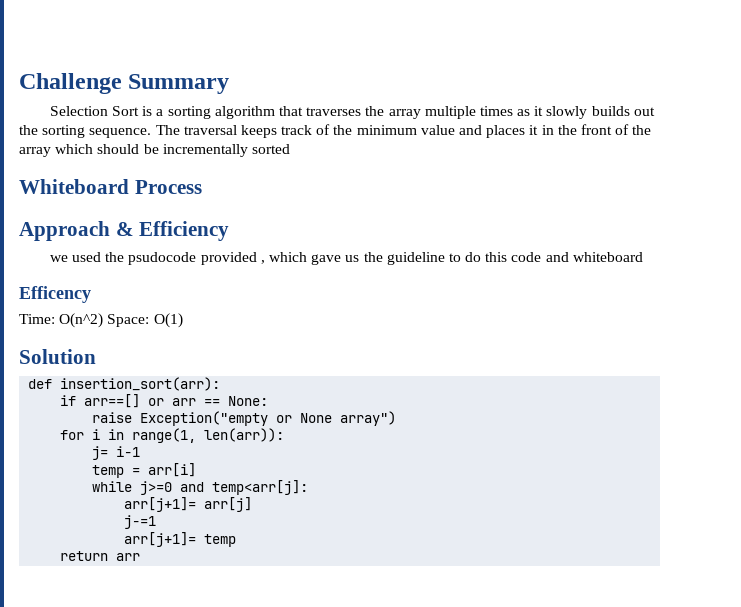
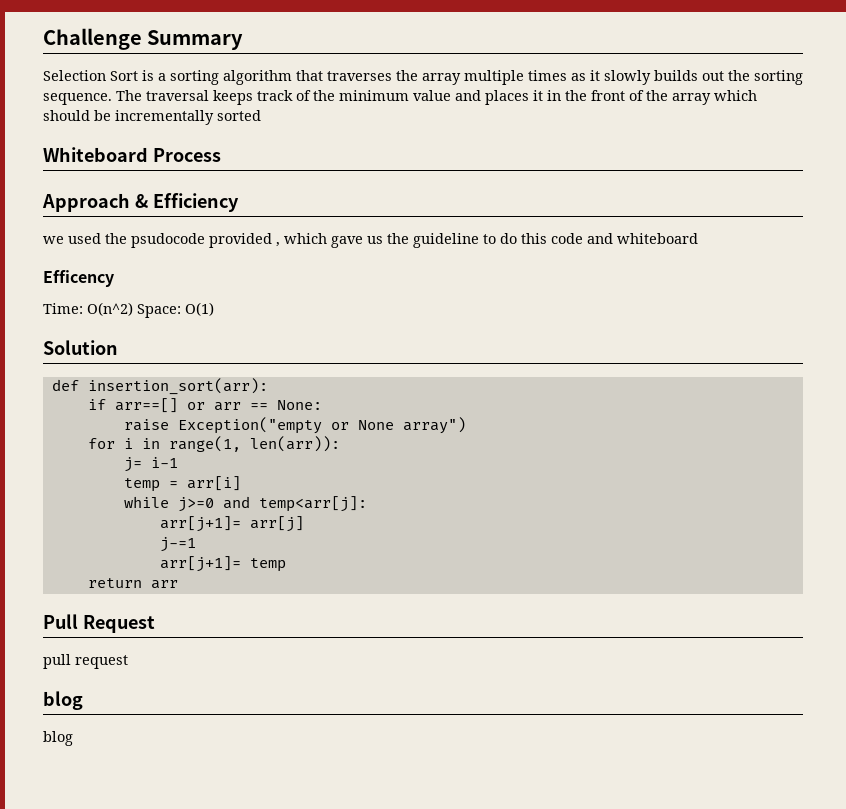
(141, 557) none -> [43,614,155,633] [43,654,128,669] [43,691,83,710] [43,731,73,746] // Pull Request // pull request // blog // blog

